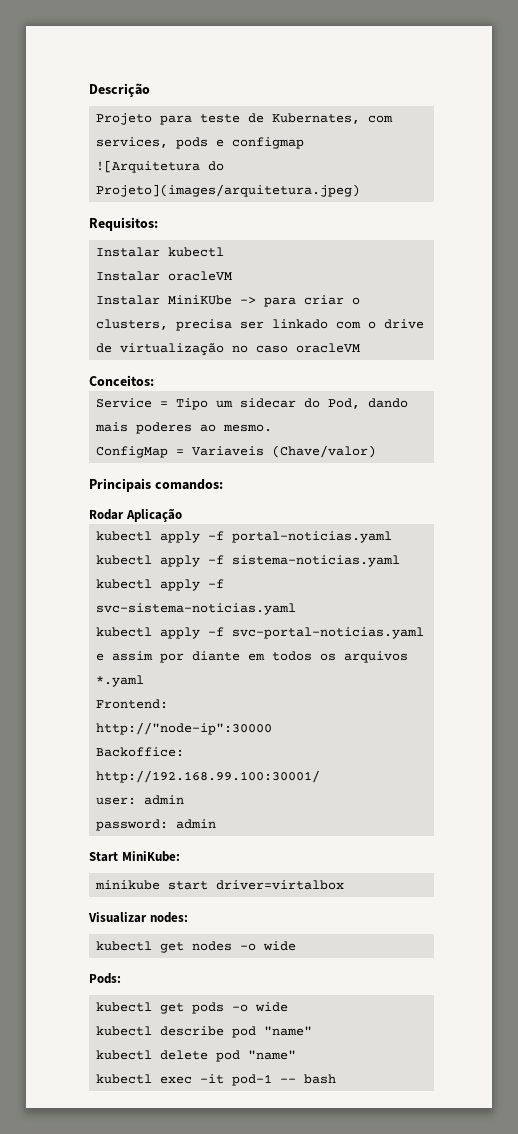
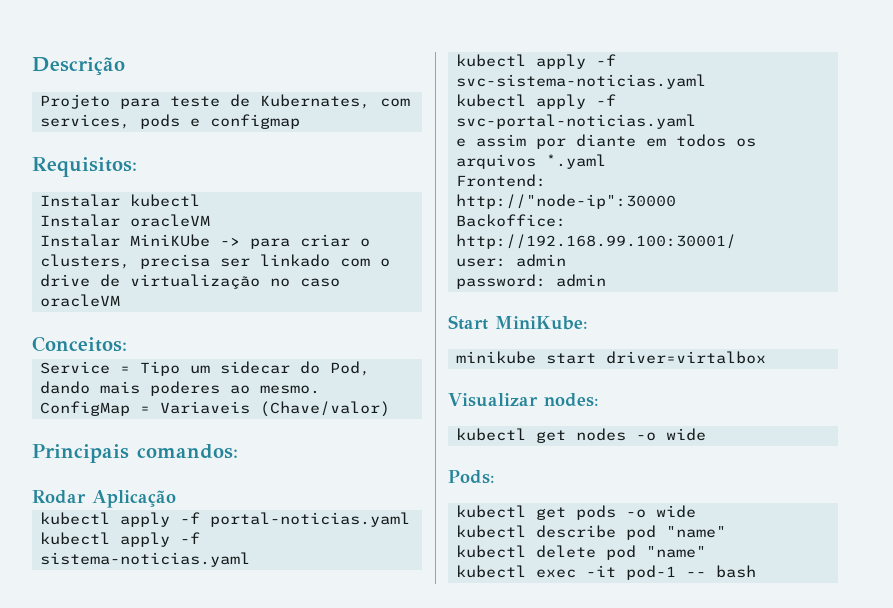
[96,160,225,173] [96,184,361,197] // ![Arquitetura do Projeto](images/arquitetura.jpeg) -> (301, 121) none

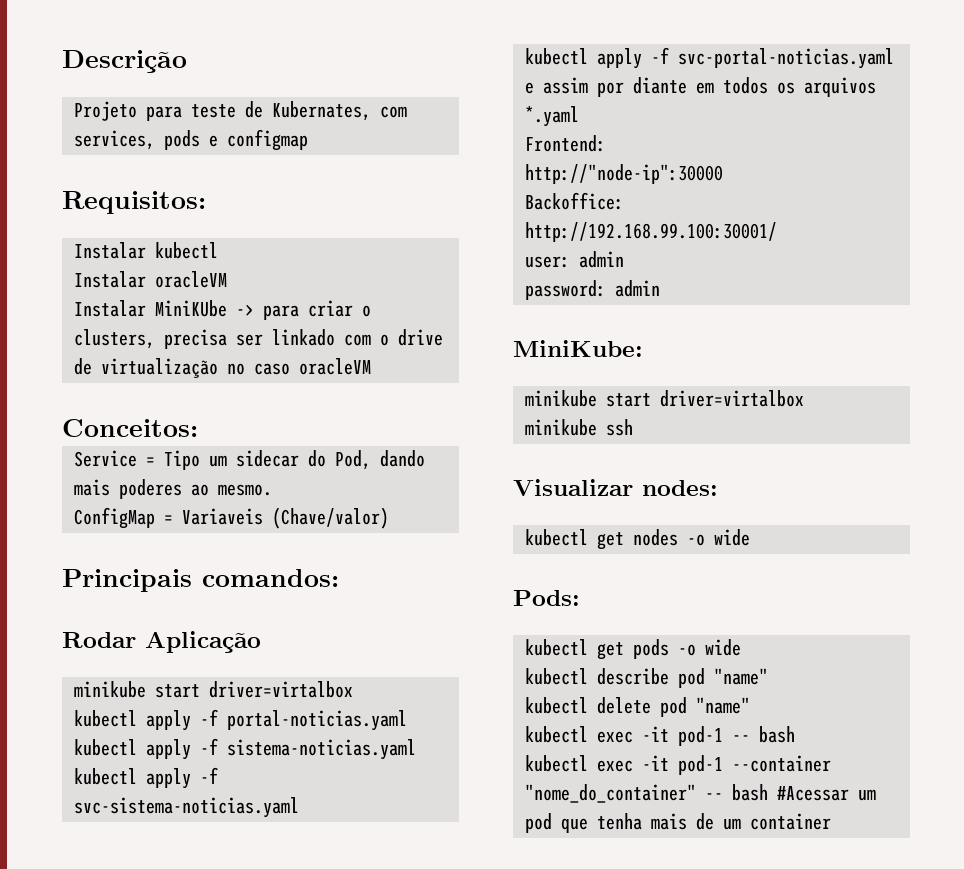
(176, 499) none -> [74,681,354,698] // minikube start driver=virtalbox
[448,315,488,330] Start -> (661, 288) none
(767, 357) none -> [525,419,634,436] // minikube ssh
(757, 571) none -> [525,755,832,775] [525,784,877,803] [525,813,832,833] // kubectl exec -it pod-1 --container "nome_do_container" -- bash #Acessar um pod que tenha mais de um container

